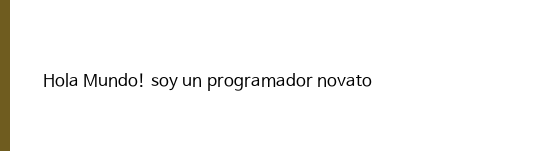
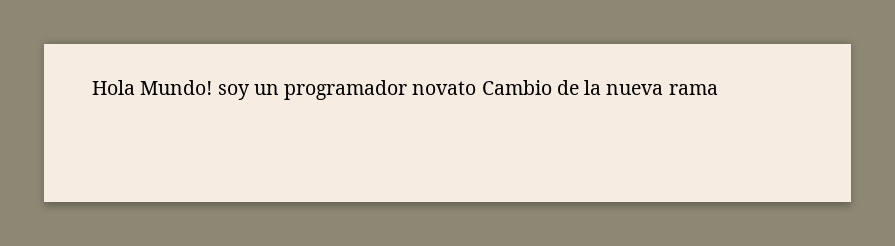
(373, 81) none -> [481,80,718,95] Cambio de la nueva rama

